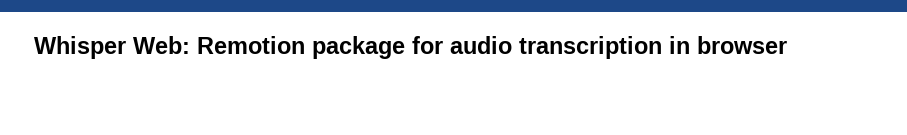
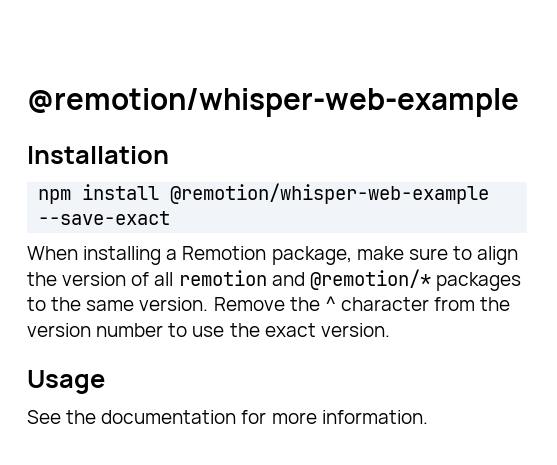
[34,36,787,59] Whisper Web: Remotion package for audio transcription in browser -> [27,88,519,117] [27,146,169,164] [38,183,490,204] [38,211,171,225] [27,246,519,265] [27,269,521,291] [27,296,511,311] [27,323,390,337] [27,370,105,394] [27,410,428,424] @remotion/whisper-web-example // Installation // npm install @remotion/whisper-web-example --save-exact // When installing a Remotion package, make sure to align the version of all remotion and @remotion/* packages to the same version. Remove the ^ character from the version number to use the exact version. // Usage // See the documentation for more information.

